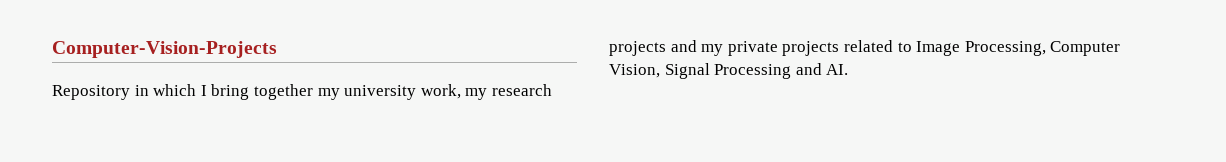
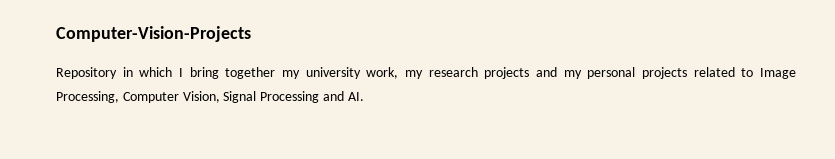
[727,41,778,56] private -> [587,67,636,79] personal

